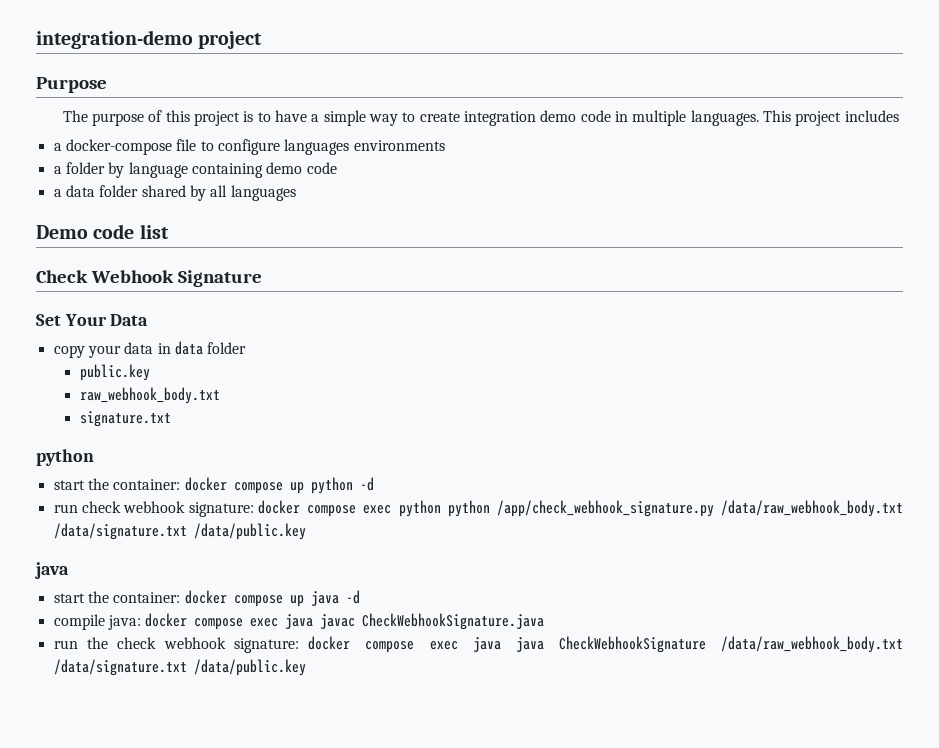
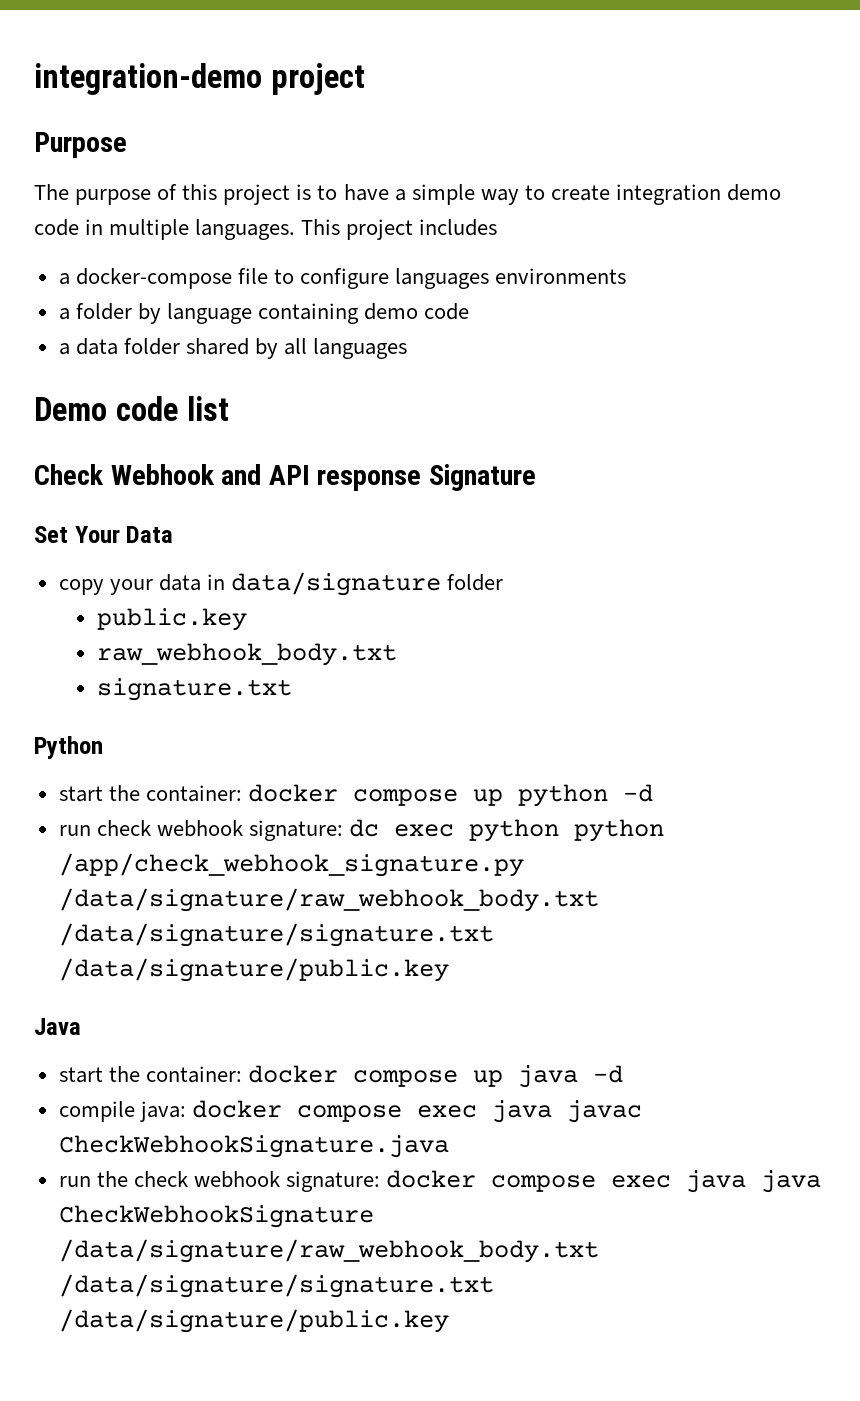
(174, 276) none -> [221,464,422,491] and API response
[174,341,203,355] data -> [231,572,442,596] data/signature
[36,449,94,466] python -> [34,736,103,759] Python
[258,500,357,517] docker compose -> [349,819,380,837] dc
[721,500,904,517] [53,523,306,540] [35,562,69,579] /data/raw_webhook_body.txt /data/signature.txt /data/public.key // java -> [58,888,599,912] [58,923,494,947] [58,958,449,982] [34,1018,81,1035] /data/signature/raw_webhook_body.txt /data/signature/signature.txt /data/signature/public.key // Java
[720,636,903,653] [53,659,306,676] /data/raw_webhook_body.txt /data/signature.txt /data/public.key -> [58,1239,599,1263] [58,1274,494,1298] [58,1309,449,1333] /data/signature/raw_webhook_body.txt /data/signature/signature.txt /data/signature/public.key

